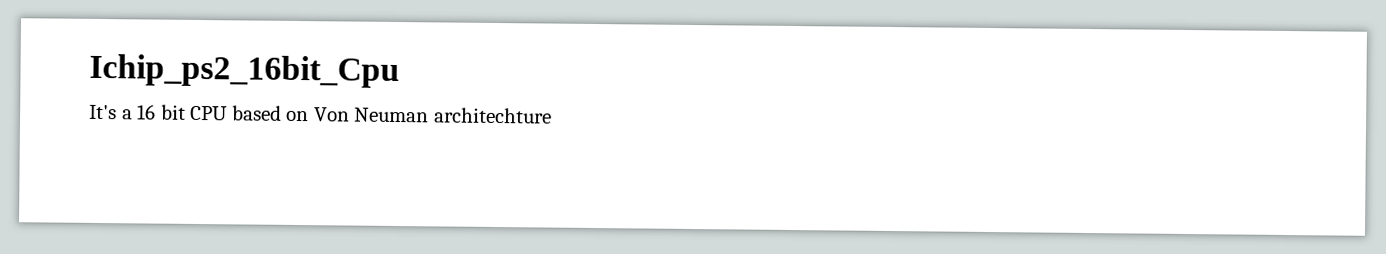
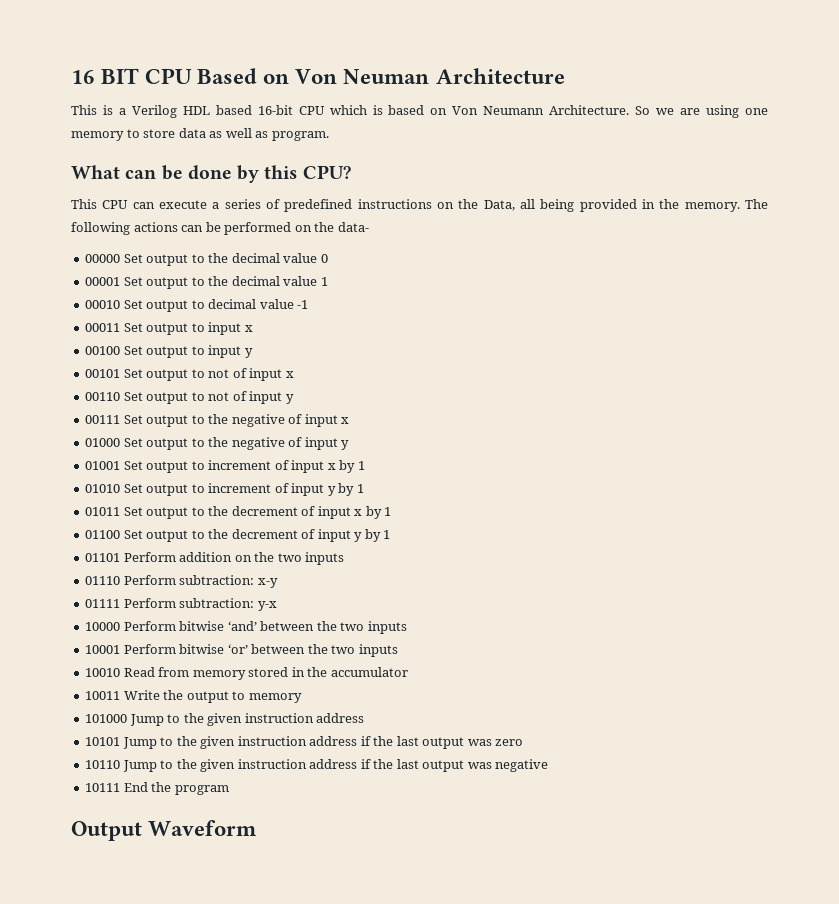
[89,53,400,89] [89,104,552,124] Ichip_ps2_16bit_Cpu // It's a 16 bit CPU based on Von Neuman architechture -> [71,68,565,84] [71,105,768,118] [71,128,329,141] [71,165,351,183] [71,199,768,212] [71,222,369,235] [85,253,328,266] [85,276,328,289] [85,299,309,312] [85,322,253,335] [85,345,253,358] [85,368,294,381] [85,391,294,404] [85,414,350,427] [85,437,350,450] [85,460,365,473] [85,483,364,496] [85,506,392,519] [85,529,391,542] [85,552,345,565] [85,575,278,588] [85,598,277,611] [85,621,407,634] [85,644,398,657] [85,667,408,680] [85,690,302,703] [85,713,365,726] [85,736,524,749] [85,759,549,772] [85,782,229,795] [71,820,258,841] 16 BIT CPU Based on Von Neuman Architecture // This is a Verilog HDL based 16-bit CPU which is based on Von Neumann Architecture. So we are using one memory to store data as well as program. // What can be done by this CPU? // This CPU can execute a series of predefined instructions on the Data, all being provided in the memory. The following actions can be performed on the data- // 00000 Set output to the decimal value 0 // 00001 Set output to the decimal value 1 // 00010 Set output to decimal value -1 // 00011 Set output to input x // 00100 Set output to input y // 00101 Set output to not of input x // 00110 Set output to not of input y // 00111 Set output to the negative of input x // 01000 Set output to the negative of input y // 01001 Set output to increment of input x by 1 // 01010 Set output to increment of input y by 1 // 01011 Set output to the decrement of input x by 1 // 01100 Set output to the decrement of input y by 1 // 01101 Perform addition on the two inputs // 01110 Perform subtraction: x-y // 01111 Perform subtraction: y-x // 10000 Perform bitwise ‘and’ between the two inputs // 10001 Perform bitwise ‘or’ between the two inputs // 10010 Read from memory stored in the accumulator // 10011 Write the output to memory // 101000 Jump to the given instruction address // 10101 Jump to the given instruction address if the last output was zero // 10110 Jump to the given instruction address if the last output was negative // 10111 End the program // Output Waveform

